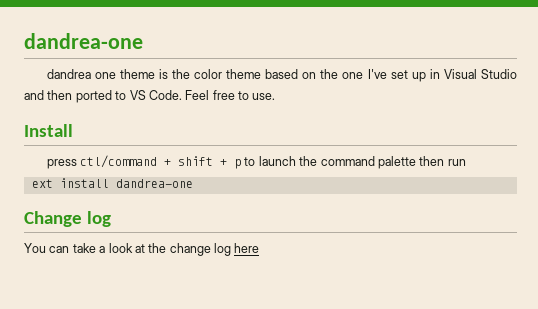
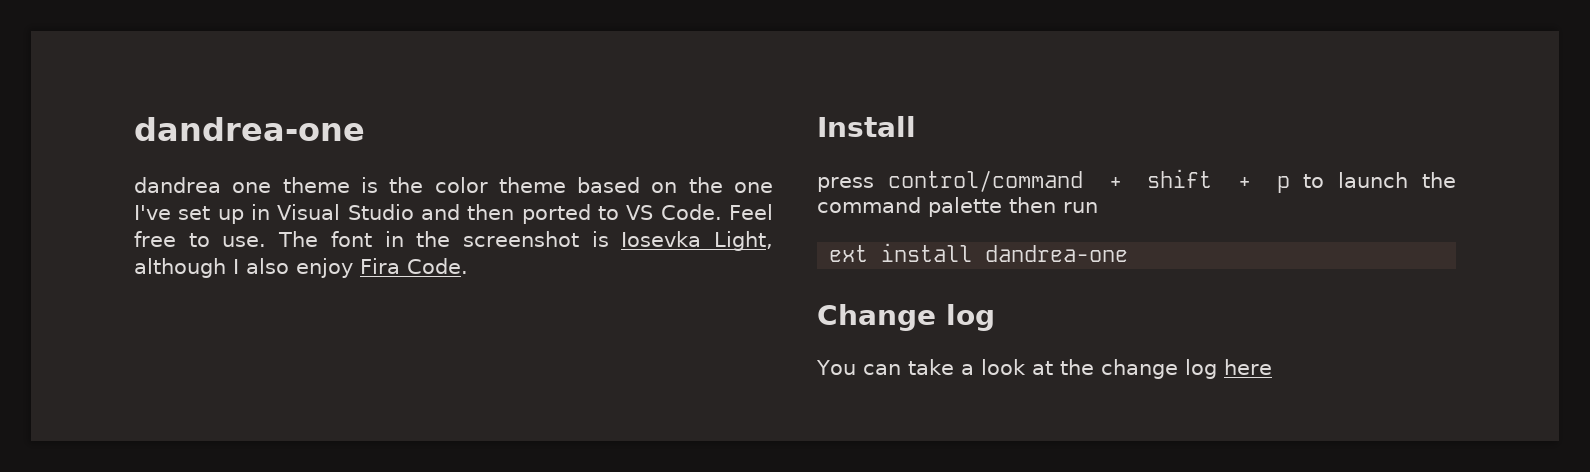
(276, 96) none -> [278,231,773,251] [134,258,468,278] The font in the screenshot is Iosevka Light, although I also enjoy Fira Code.
[80,155,158,168] ctl/command -> [887,170,1083,192] control/command

